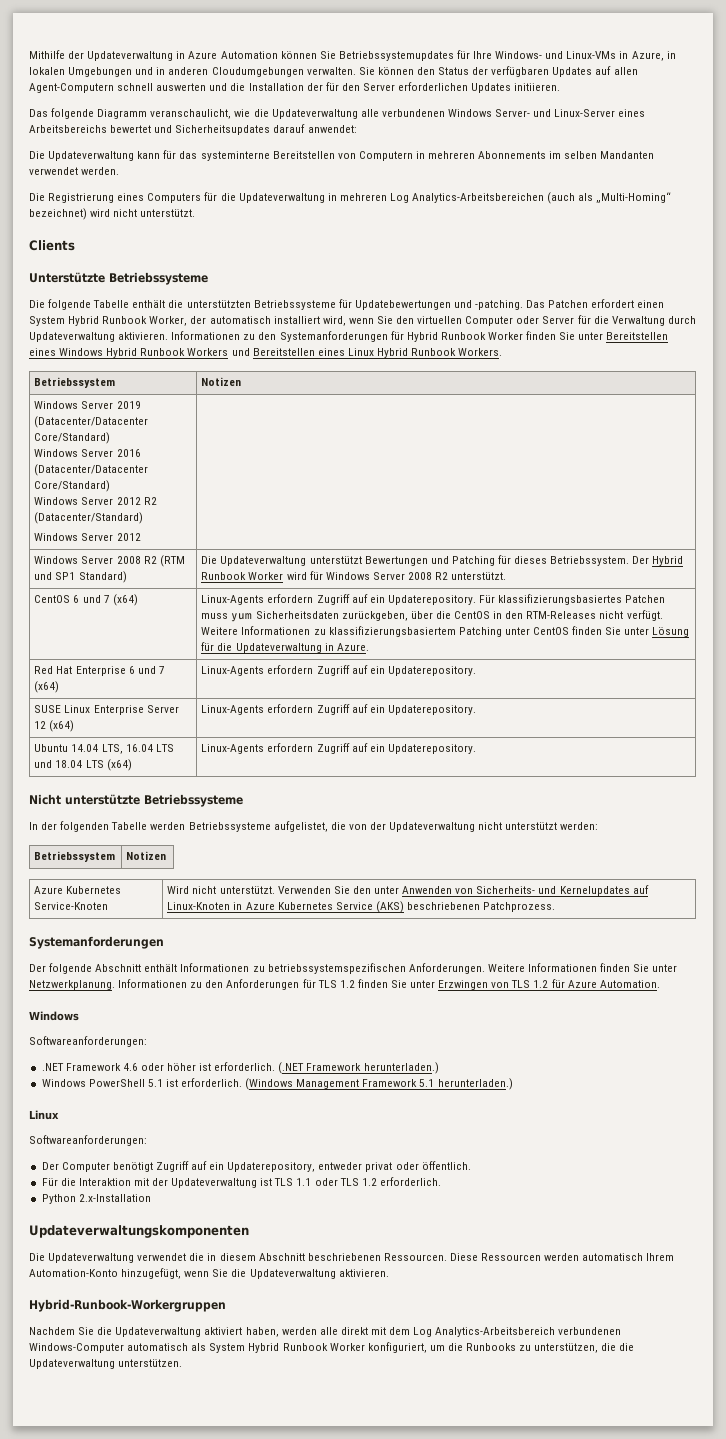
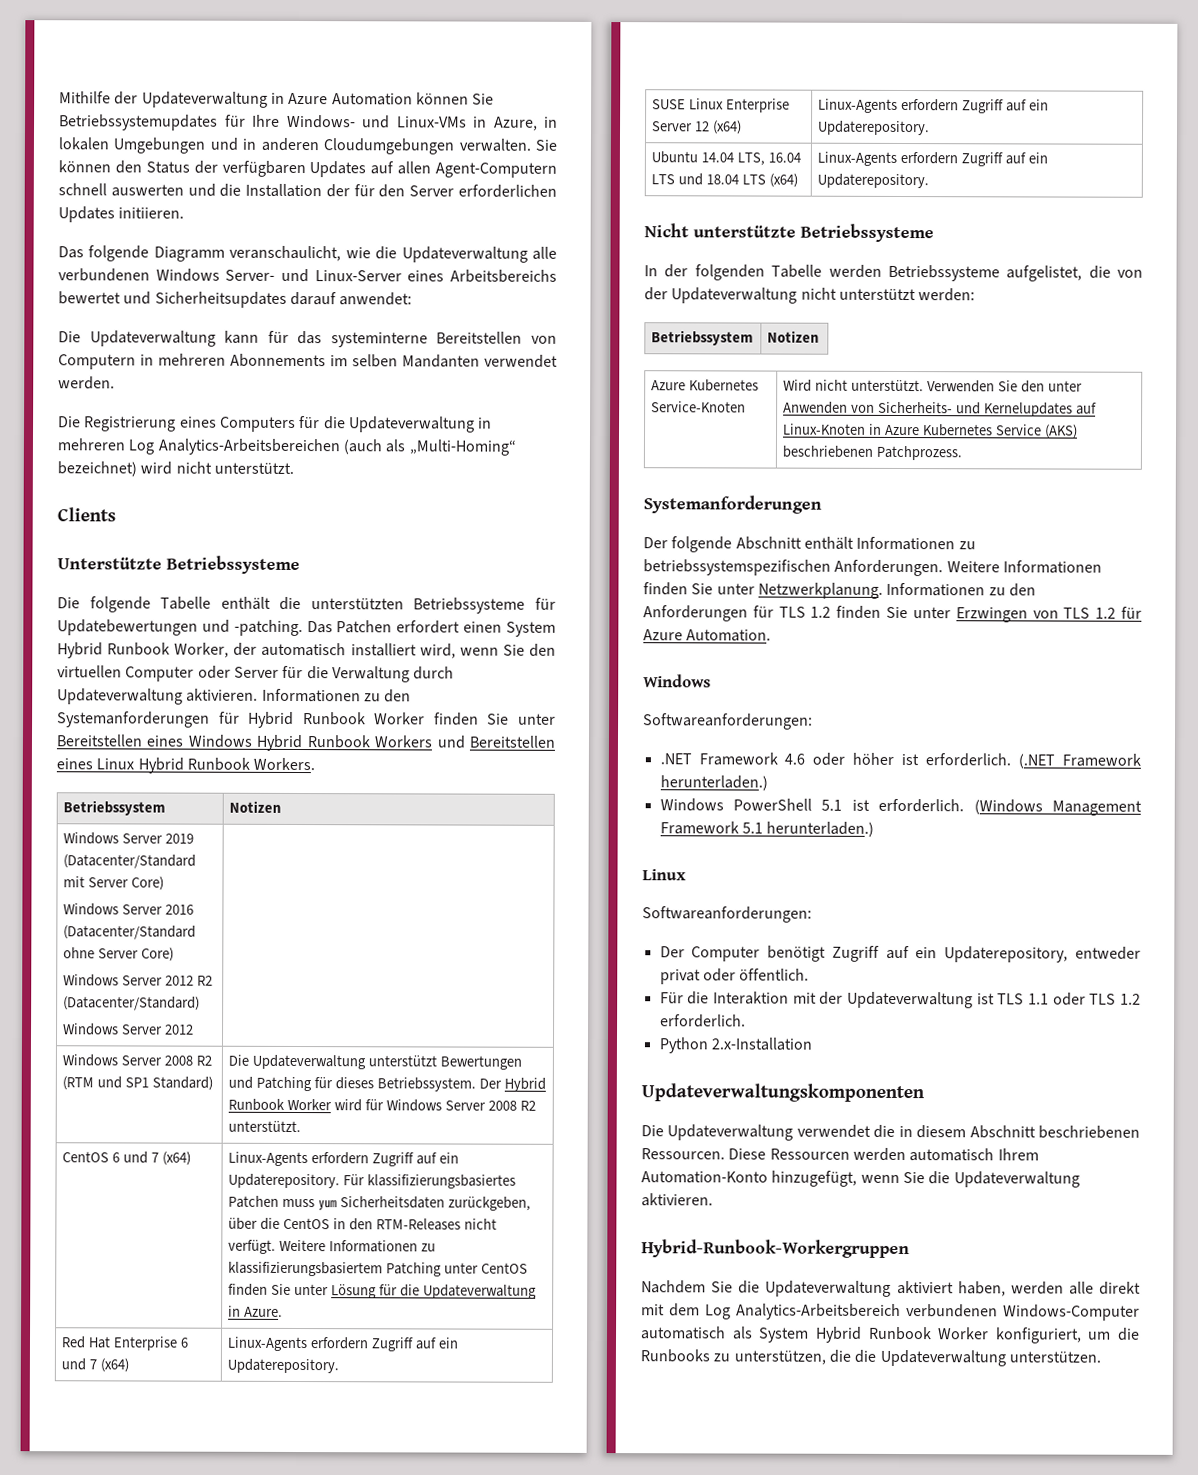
[34,416,149,428] [34,432,111,444] (Datacenter/Datacenter Core/Standard) -> [63,854,197,869] [63,876,165,891] (Datacenter/Standard mit Server Core)
[34,464,149,476] [34,480,111,492] (Datacenter/Datacenter Core/Standard) -> [63,925,197,940] [63,947,175,962] (Datacenter/Standard ohne Server Core)

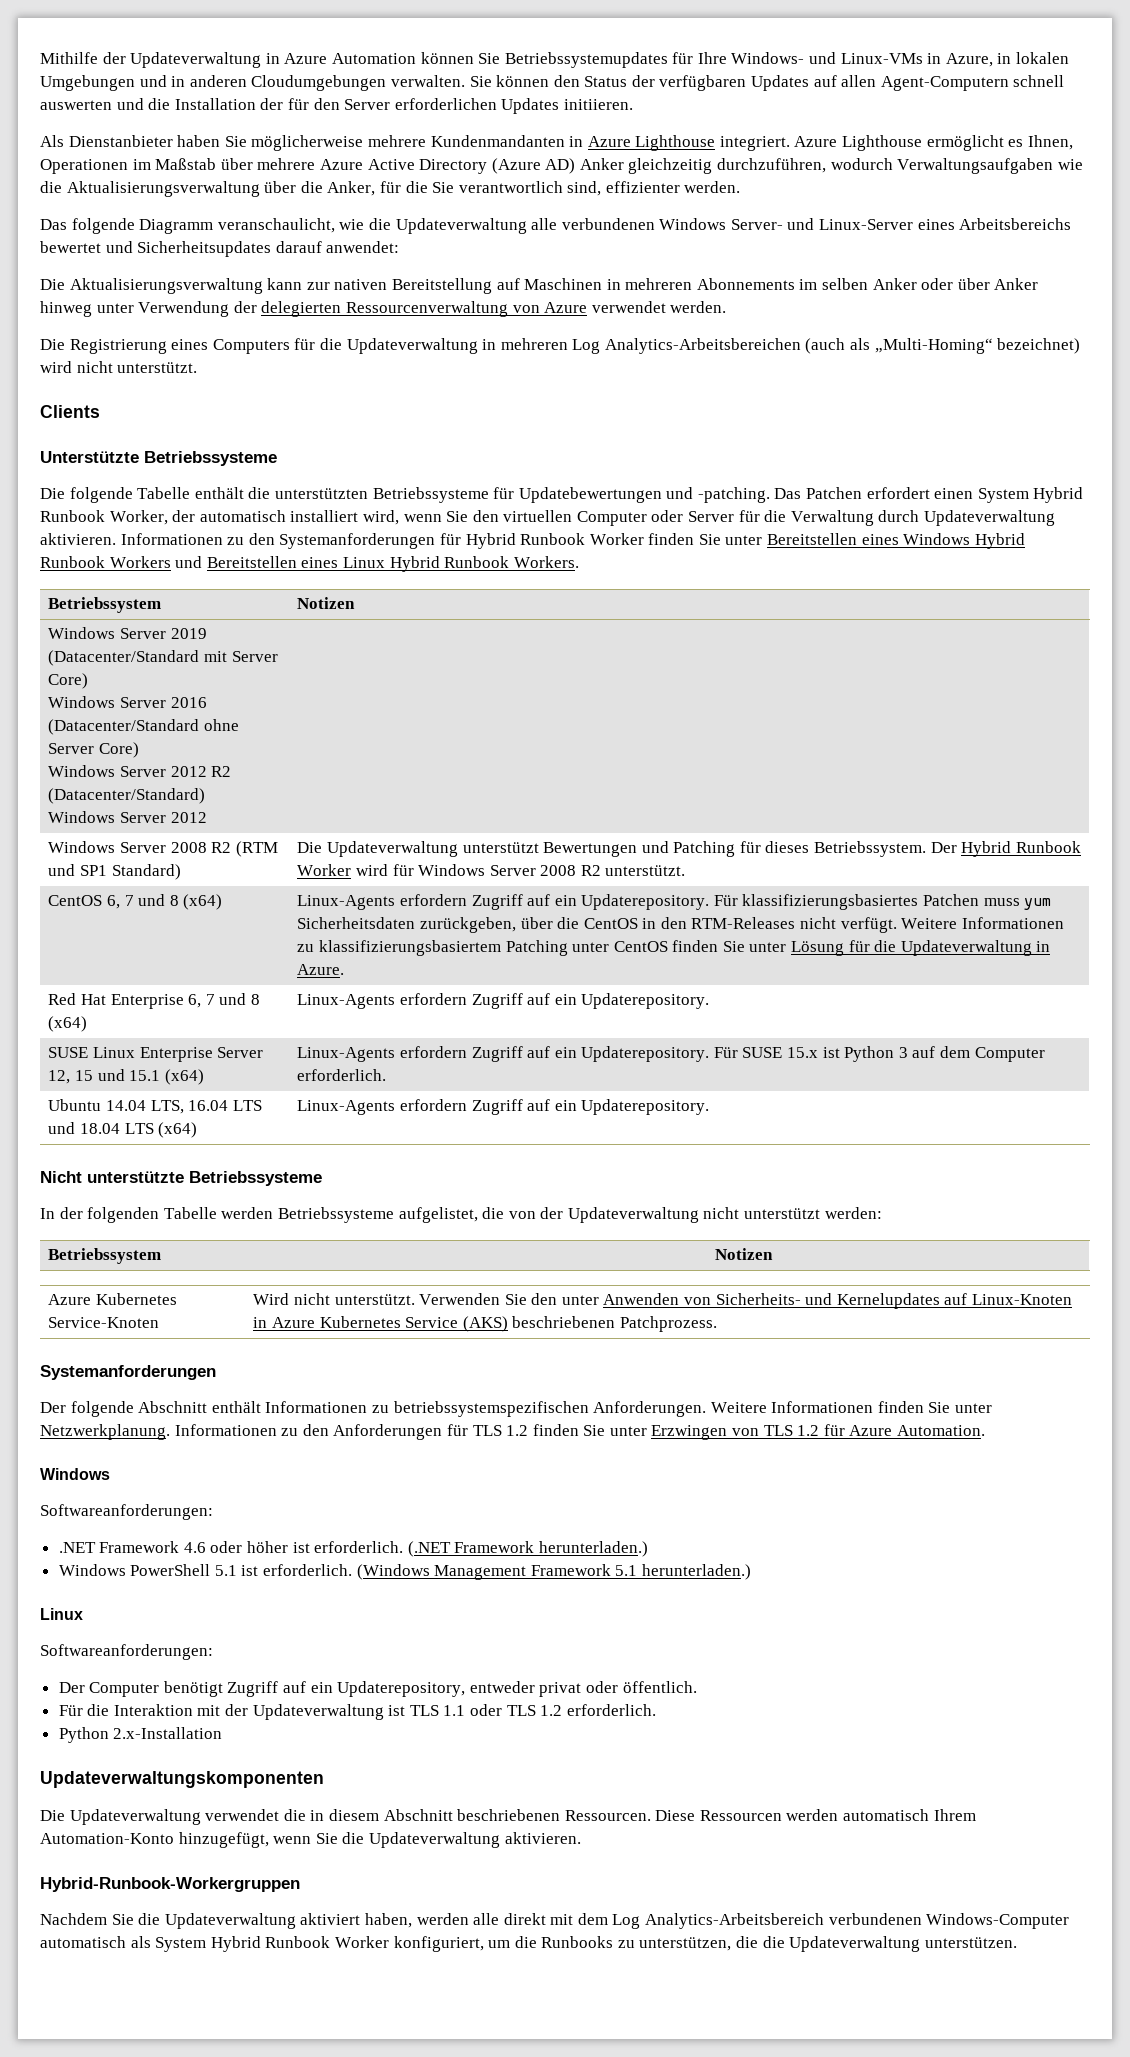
(185, 213) none -> [40,135,1073,151] [40,158,1083,174] [40,181,741,197] // Als Dienstanbieter haben Sie möglicherweise mehrere Kundenmandanten in Azure Lighthouse integriert. Azure Lighthouse ermöglicht es Ihnen, Operationen im Maßstab über mehrere Azure Active Directory (Azure AD) Anker gleichzeitig durchzuführen, wodurch Verwaltungsaufgaben wie die Aktualisierungsverwaltung über die Anker, für die Sie verantwortlich sind, effizienter werden.
[89,330,557,348] [58,354,136,370] Updateverwaltung kann für das systeminterne Bereitstellen von Computern -> [69,278,603,294] Aktualisierungsverwaltung kann zur nativen Bereitstellung auf Maschinen
[402,354,480,368] Mandanten -> [872,278,1039,290] [40,301,588,317] Anker oder über Anker hinweg unter Verwendung der delegierten Ressourcenverwaltung von Azure
[112,1151,160,1164] 6 und 7 -> [106,894,179,909] 6, 7 und 8
[180,1337,190,1348] [61,1358,98,1371] 6 und 7 -> [188,993,260,1008] 6, 7 und 8
[695,120,743,135] [818,98,1050,114] [818,120,931,136] 12 (x64) | Linux-Agents erfordern Zugriff auf ein Updaterepository. -> [48,1069,204,1085] [297,1046,1045,1062] [297,1069,387,1081] 12, 15 und 15.1 (x64) | Linux-Agents erfordern Zugriff auf ein Updaterepository. Für SUSE 15.x ist Python 3 auf dem Computer erforderlich.

